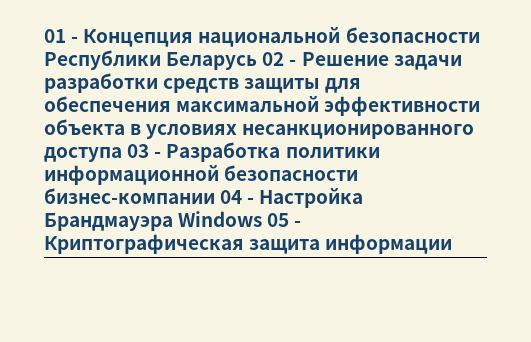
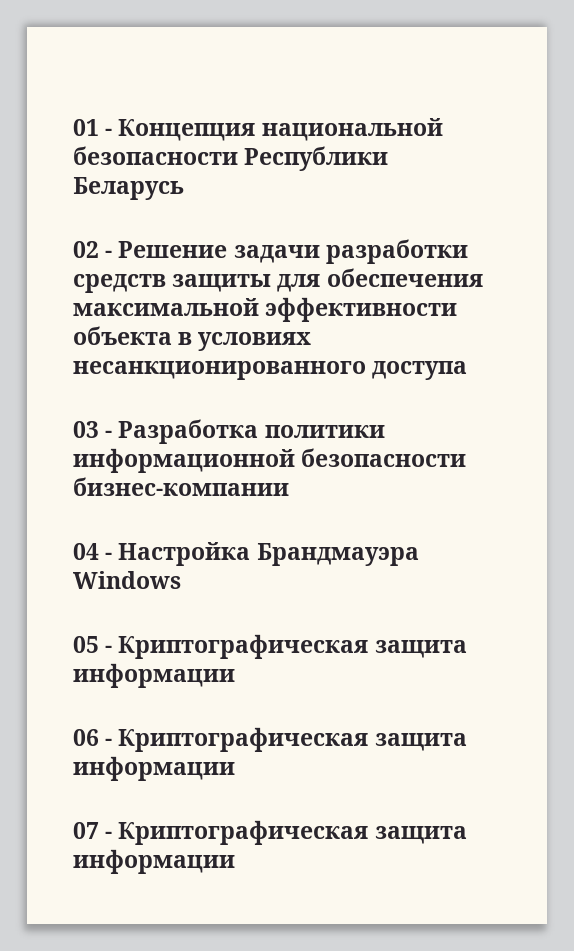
(258, 61) none -> (184, 188) //
(122, 154) none -> (468, 370) //
(215, 196) none -> (289, 486) //
(263, 219) none -> (181, 580) //
(453, 244) none -> [73,727,467,752] [73,756,235,781] [73,820,467,845] [73,849,235,874] // 06 - Криптографическая защита информации // 07 - Криптографическая защита информации

